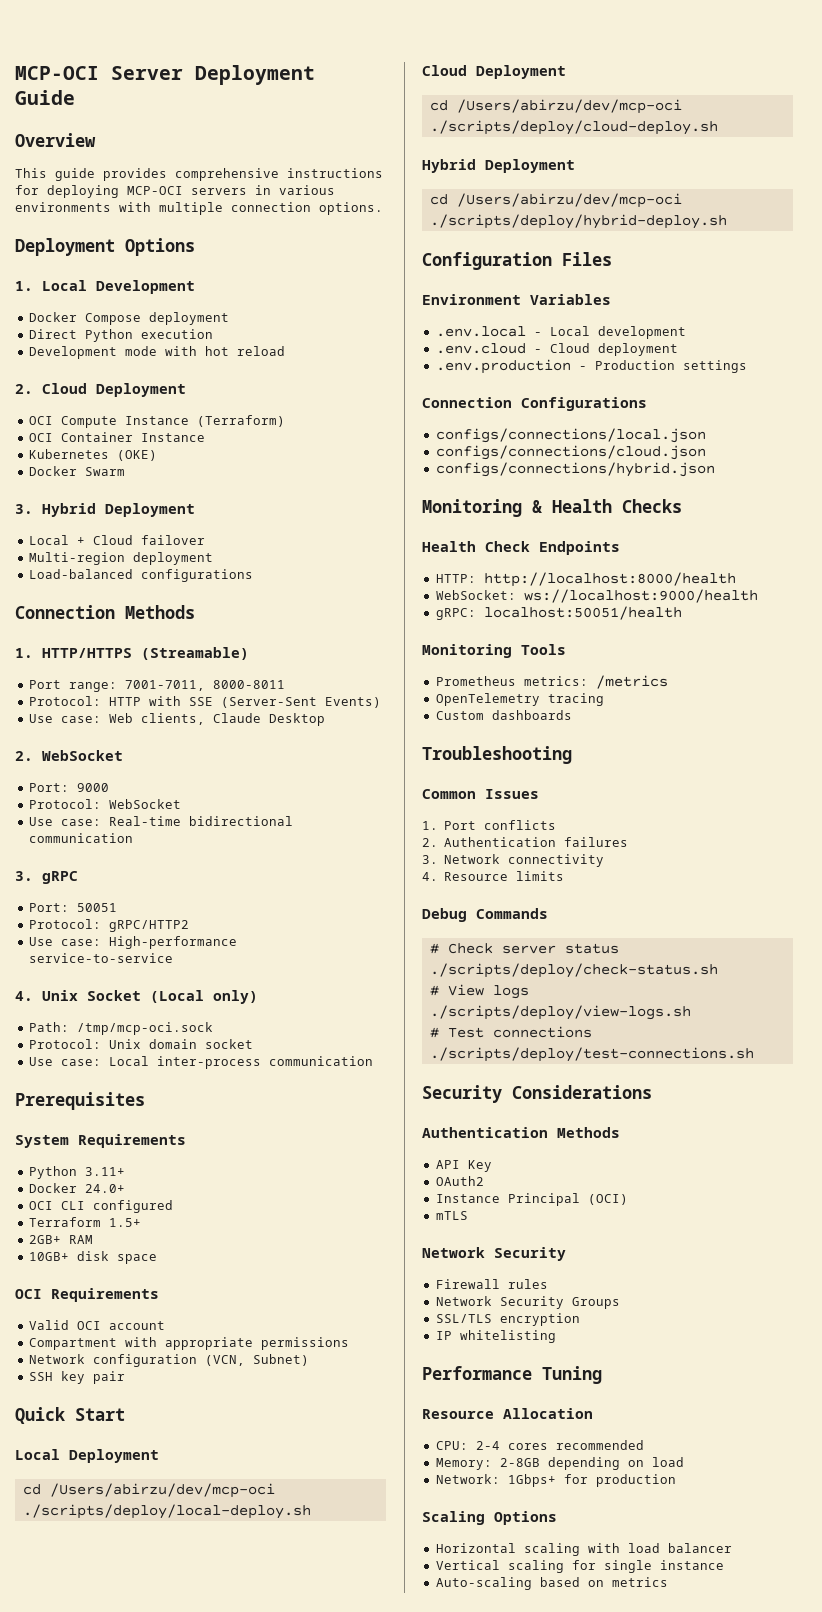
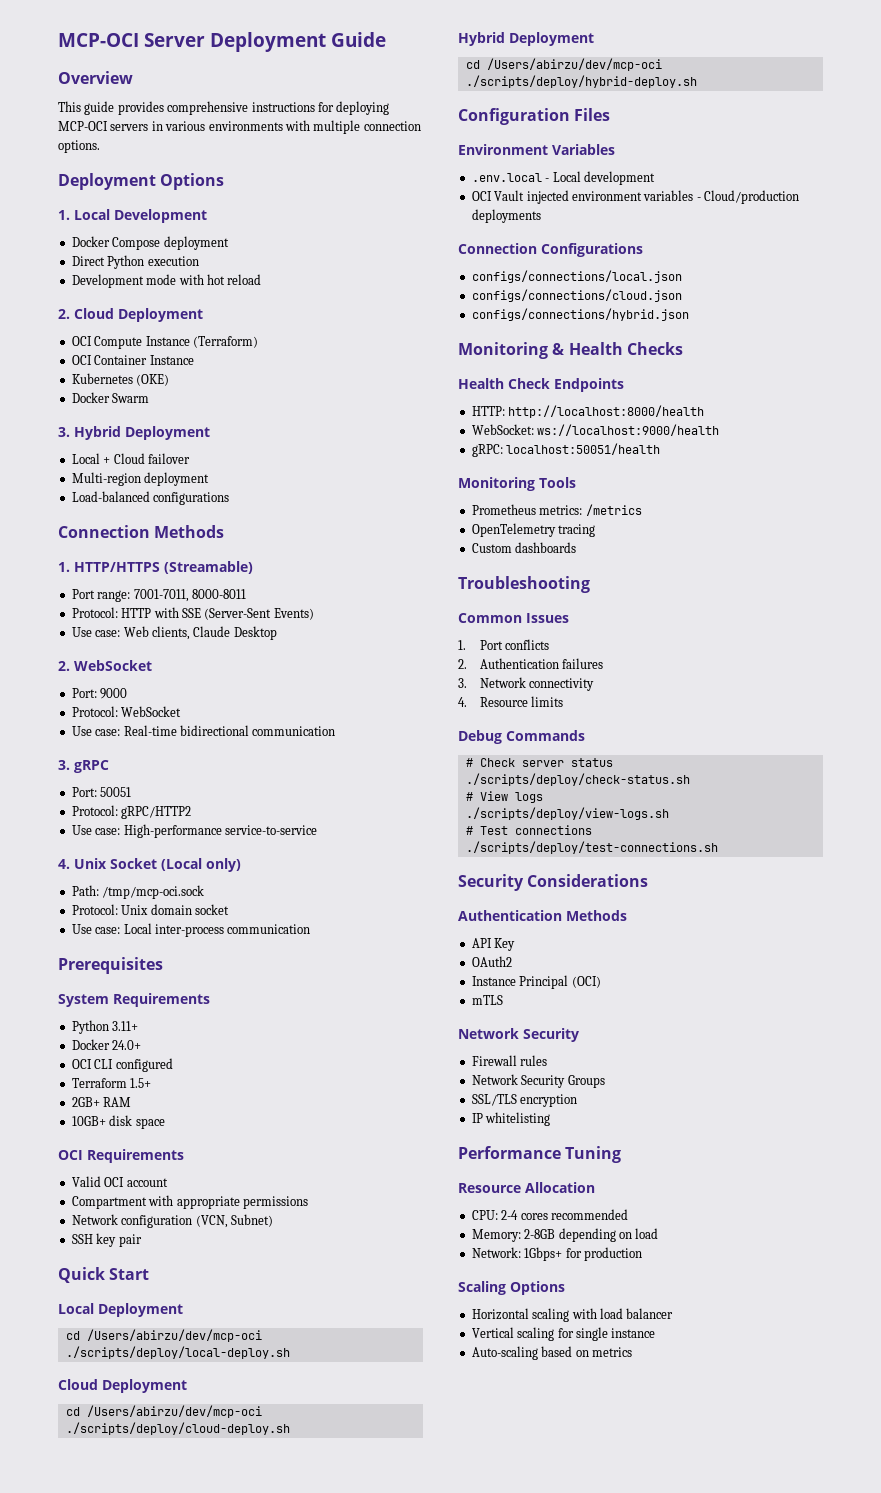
[435,343,678,356] [435,359,747,374] .env.cloud - Cloud deployment // .env.production - Production settings -> [471,190,799,204] [471,209,541,223] OCI Vault injected environment variables - Cloud/production deployments

